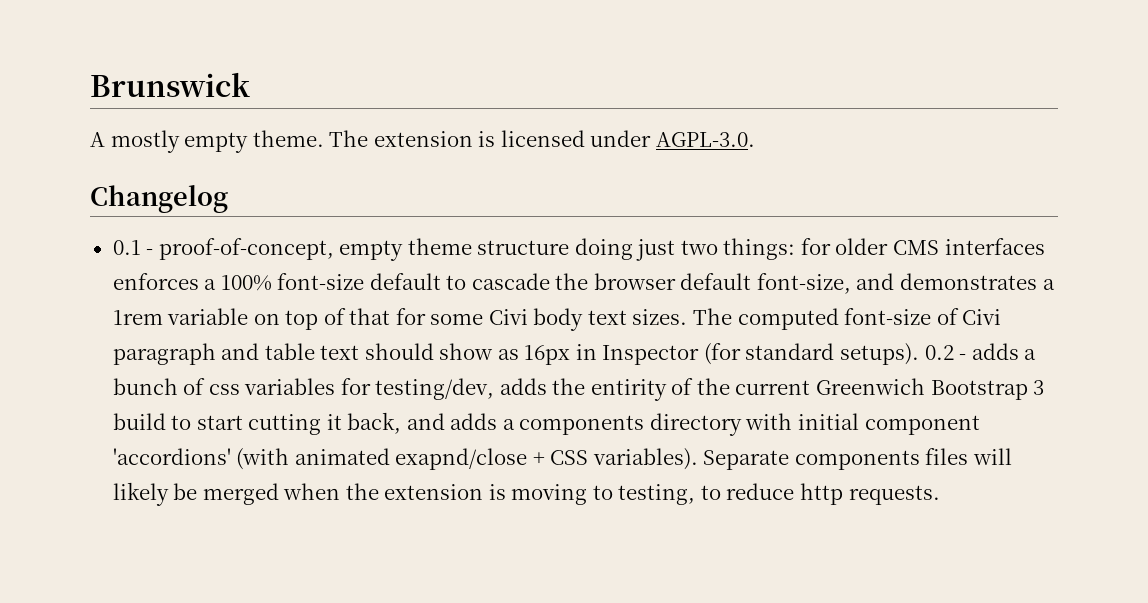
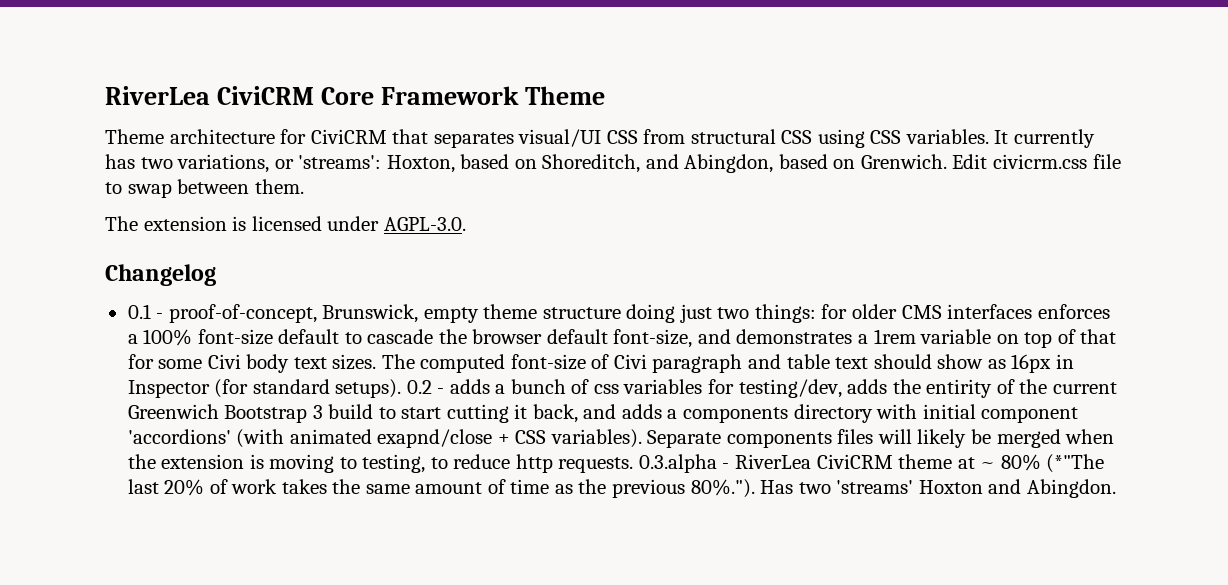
[90,72,250,97] [90,130,324,153] Brunswick // A mostly empty theme. -> [105,86,606,105] [105,129,1096,148] [105,154,1121,173] [105,179,304,198] RiverLea CiviCRM Core Framework Theme // Theme architecture for CiviCRM that separates visual/UI CSS from structural CSS using CSS variables. It currently has two variations, or 'streams': Hoxton, based on Shoreditch, and Abingdon, based on Grenwich. Edit civicrm.css file to swap between them. //
(334, 249) none -> [322,304,419,323] Brunswick,
(940, 495) none -> [638,454,1105,473] [127,479,1116,498] 0.3.alpha - RiverLea CiviCRM theme at ~ 80% (*"The last 20% of work takes the same amount of time as the previous 80%."). Has two 'streams' Hoxton and Abingdon.

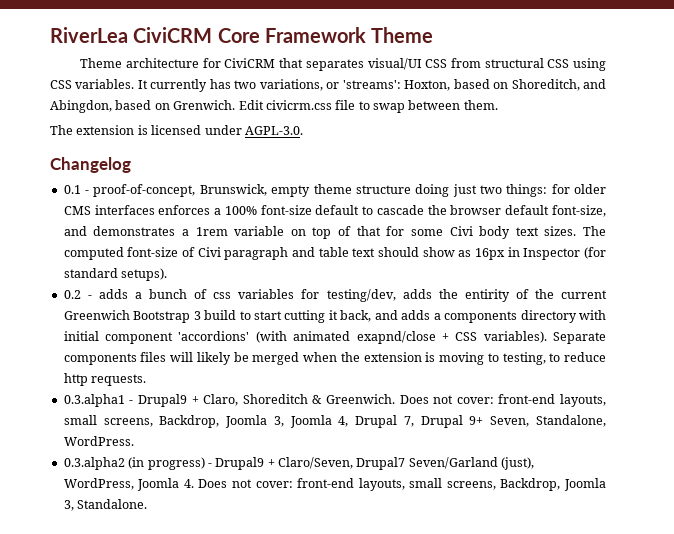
(402, 388) none -> (168, 274) //
[638,454,1105,473] [127,479,1116,498] 0.3.alpha - RiverLea CiviCRM theme at ~ 80% (*"The last 20% of work takes the same amount of time as the previous 80%."). Has two 'streams' Hoxton and Abingdon. -> [63,394,607,407] [63,415,606,428] [63,436,134,446] [63,457,535,470] [63,478,606,491] [63,499,148,511] // 0.3.alpha1 - Drupal9 + Claro, Shoreditch & Greenwich. Does not cover: front-end layouts, small screens, Backdrop, Joomla 3, Joomla 4, Drupal 7, Drupal 9+ Seven, Standalone, WordPress. // 0.3.alpha2 (in progress) - Drupal9 + Claro/Seven, Drupal7 Seven/Garland (just), WordPress, Joomla 4. Does not cover: front-end layouts, small screens, Backdrop, Joomla 3, Standalone.

